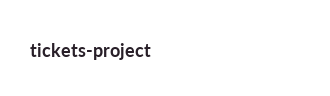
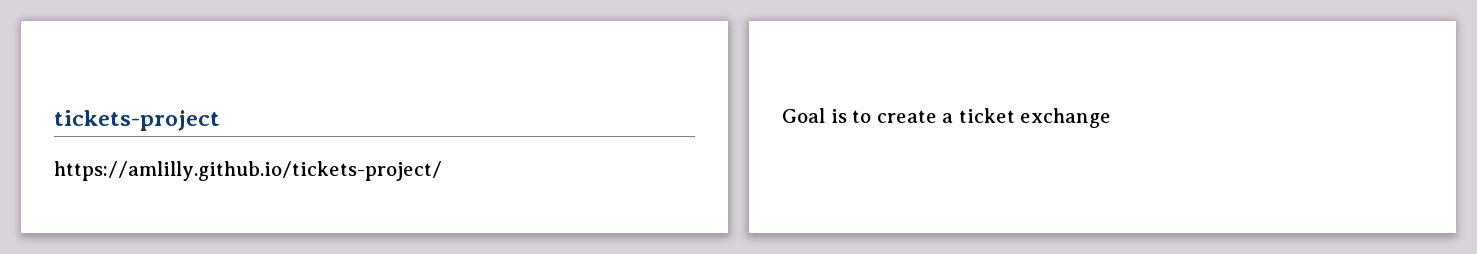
(151, 51) none -> [54,161,442,181] [782,108,1112,128] // https://amlilly.github.io/tickets-project/ // Goal is to create a ticket exchange

